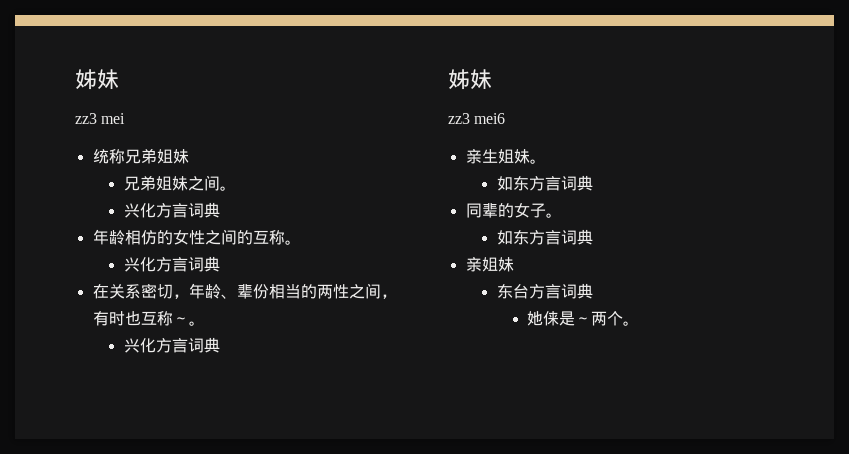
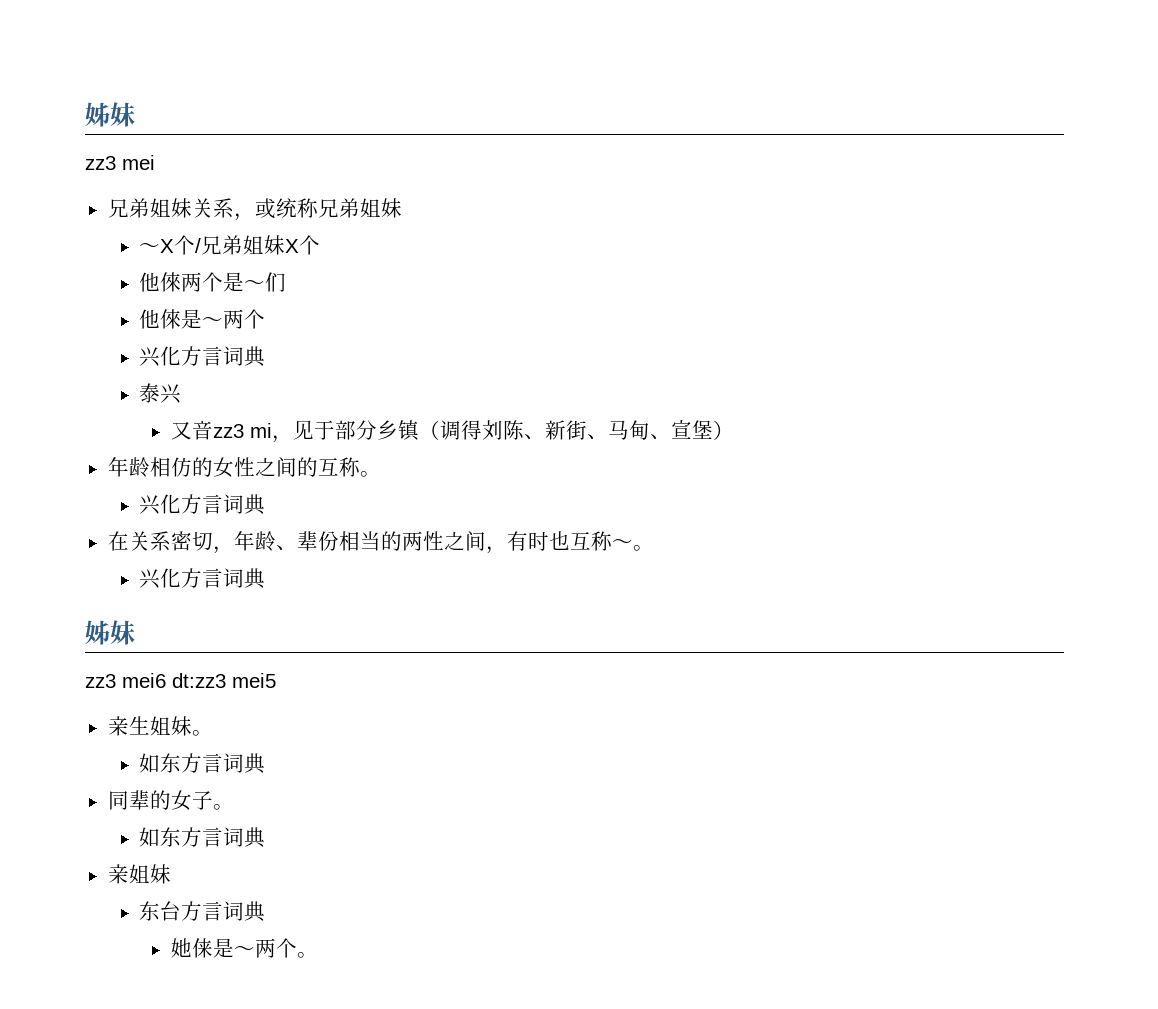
(126, 118) none -> [107,198,276,221] 兄弟姐妹关系，或
[123,175,236,191] [123,202,220,218] 兄弟姐妹之间。 // 兴化方言词典 -> [139,235,321,255] [139,272,287,292] [139,309,266,329] [139,346,267,367] [139,383,182,404] [170,420,734,443] ～X个/兄弟姐妹X个 // 他倈两个是～们 // 他倈是～两个 // 兴化方言词典 // 泰兴 // 又音zz3 mi，见于部分乡镇（调得刘陈、新街、马甸、宣堡）
(506, 118) none -> [172,673,276,688] dt:zz3 mei5

